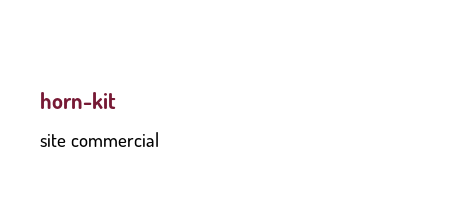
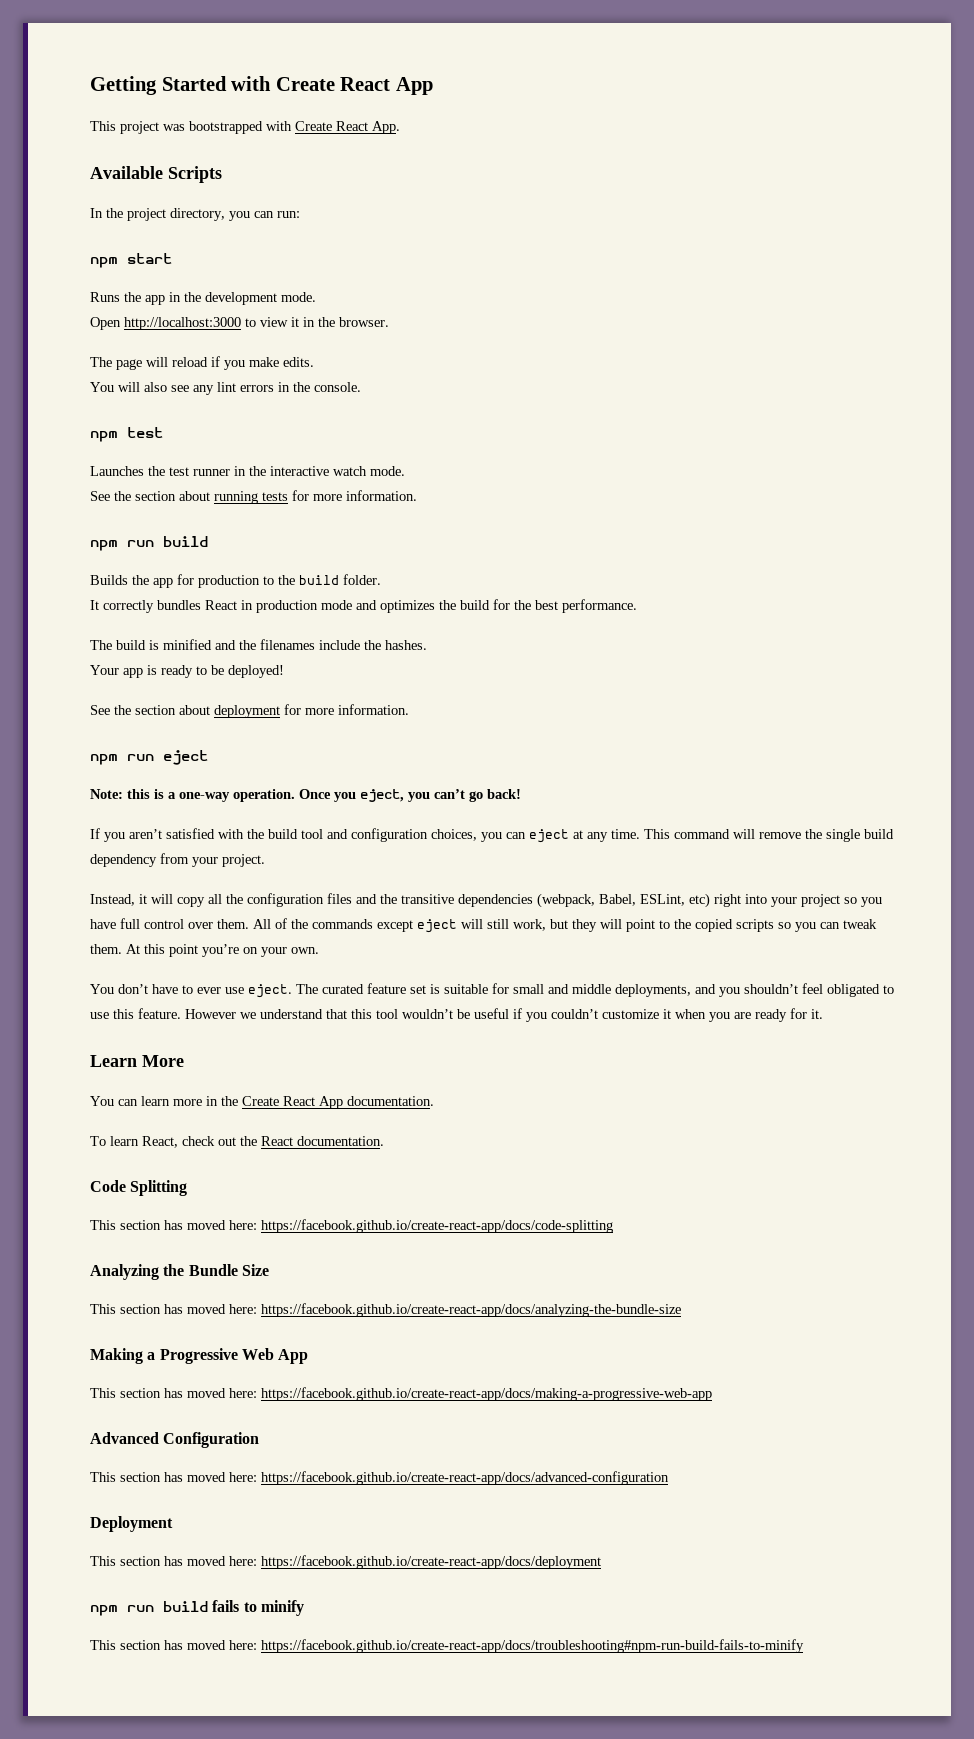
[40,92,116,109] [40,132,160,147] horn-kit // site commercial -> [90,76,433,95] [90,121,400,134] [90,166,222,183] [90,208,300,221] [90,253,172,268] [90,292,316,305] [90,317,389,330] [90,356,314,370] [90,382,361,395] [90,427,163,442] [90,466,405,476] [90,490,417,504] [90,536,208,551] [90,574,381,588] [90,599,637,613] [90,639,427,650] [90,665,284,678] [90,704,409,718] [90,750,208,765] [90,789,521,802] [90,828,894,843] [90,853,265,867] [90,893,882,908] [90,918,877,933] [90,944,319,957] [90,983,894,998] [90,1008,823,1022] [90,1055,184,1067] [90,1096,434,1109] [90,1136,384,1148] [90,1180,188,1196] [90,1219,613,1233] [90,1264,269,1280] [90,1303,681,1317] [90,1348,309,1364] [90,1387,712,1401] [90,1432,260,1448] [90,1471,669,1485] [90,1516,173,1532] [90,1555,601,1569] [90,1600,304,1616] [90,1639,804,1653] Getting Started with Create React App // This project was bootstrapped with Create React App. // Available Scripts // In the project directory, you can run: // npm start // Runs the app in the development mode. // Open http://localhost:3000 to view it in the browser. // The page will reload if you make edits. // You will also see any lint errors in the console. // npm test // Launches the test runner in the interactive watch mode. // See the section about running tests for more information. // npm run build // Builds the app for production to the build folder. // It correctly bundles React in production mode and optimizes the build for the best performance. // The build is minified and the filenames include the hashes. // Your app is ready to be deployed! // See the section about deployment for more information. // npm run eject // Note: this is a one-way operation. Once you eject, you can’t go back! // If you aren’t satisfied with the build tool and configuration choices, you can eject at any time. This command will remove the single build dependency from your project. // Instead, it will copy all the configuration files and the transitive dependencies (webpack, Babel, ESLint, etc) right into your project so you have full control over them. All of the commands except eject will still work, but they will point to the copied scripts so you can tweak them. At this point you’re on your own. // You don’t have to ever use eject. The curated feature set is suitable for small and middle deployments, and you shouldn’t feel obligated to use this feature. However we understand that this tool wouldn’t be useful if you couldn’t customize it when you are ready for it. // Learn More // You can learn more in the Create React App documentation. // To learn React, check out the React documentation. // Code Splitting // This section has moved here: https://facebook.github.io/create-react-app/docs/code-splitting // Analyzing the Bundle Size // This section has moved here: https://facebook.github.io/create-react-app/docs/analyzing-the-bundle-size // Making a Progressive Web App // This section has moved here: https://facebook.github.io/create-react-app/docs/making-a-progressive-web-app // Advanced Configuration // This section has moved here: https://facebook.github.io/create-react-app/docs/advanced-configuration // Deployment // This section has moved here: https://facebook.github.io/create-react-app/docs/deployment // npm run build fails to minify // This section has moved here: https://facebook.github.io/create-react-app/docs/troubleshooting#npm-run-build-fails-to-minify

